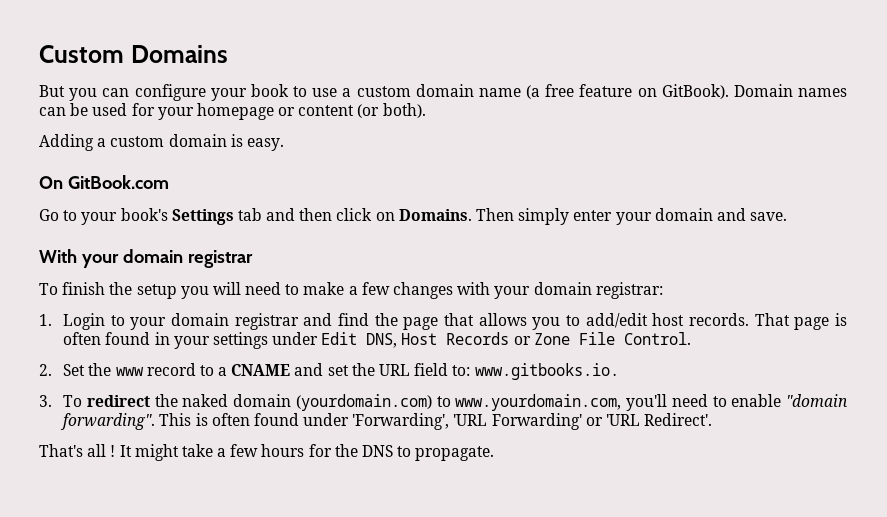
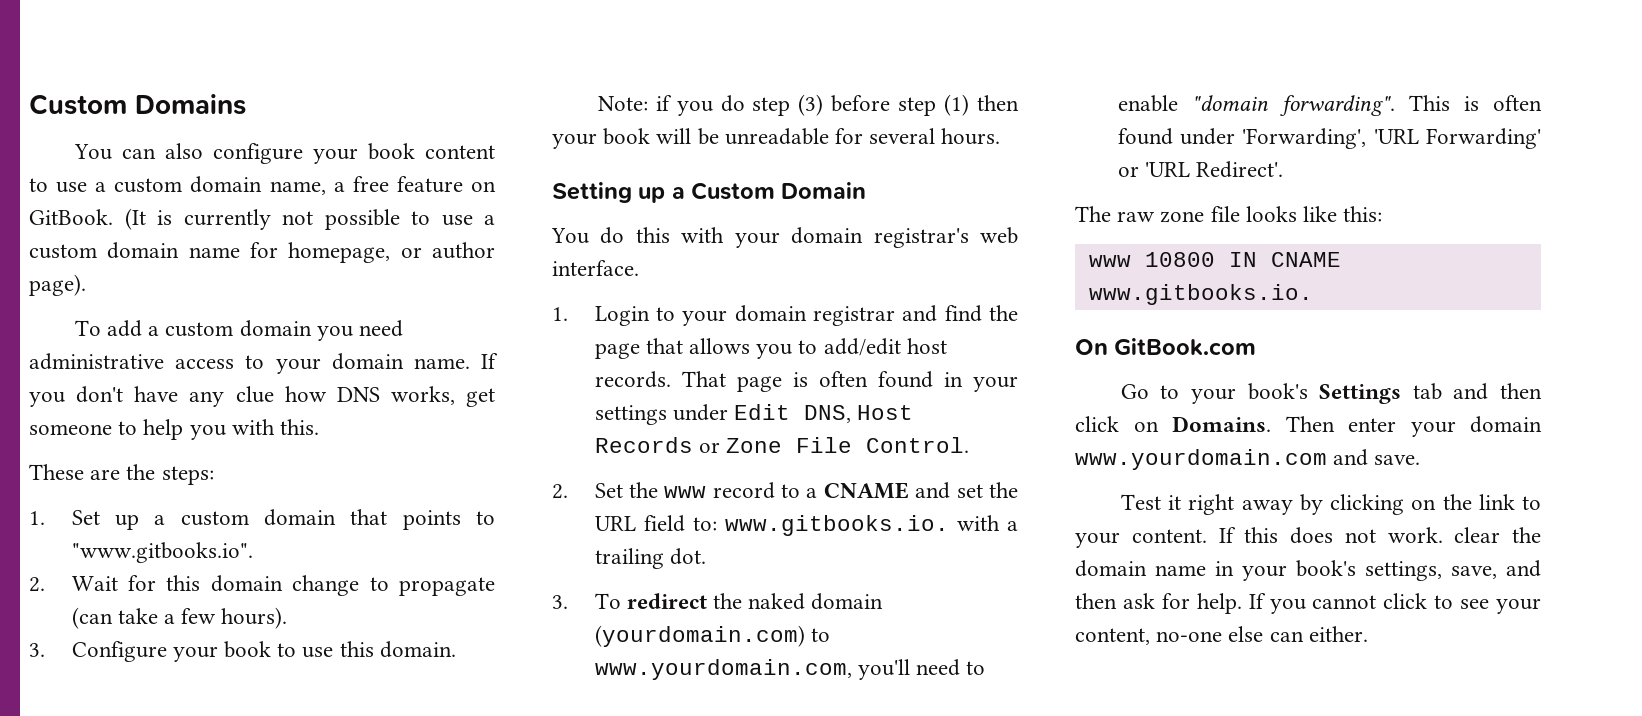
[39,84,289,101] But you can configure your book -> [73,143,496,164] [29,176,496,195] [29,208,400,230] You can also configure your book content to use a custom domain name, a free feature on GitBook. (It is currently not possible
[526,84,847,99] [39,103,426,120] [39,134,284,151] [39,175,169,189] [39,208,788,225] [39,249,253,268] [39,282,663,299] (a free feature on GitBook). Domain names can be used for your homepage or content (or both). // Adding a custom domain is easy. // On GitBook.com // Go to your book's Settings tab and then click on Domains. Then simply enter your domain and save. // With your domain registrar // To finish the setup you will need to make a few changes with your domain registrar: -> [249,242,495,263] [29,274,86,296] [74,320,404,341] [29,353,499,374] [29,386,495,407] [29,419,320,440] [29,464,214,485] [29,509,495,530] [71,542,253,563] [29,575,495,596] [71,607,288,629] [29,641,456,662] [597,94,1020,116] [552,128,1001,149] [552,182,867,203] [551,227,1018,248] [552,260,639,276] for homepage, or author page). // To add a custom domain you need administrative access to your domain name. If you don't have any clue how DNS works, get someone to help you with this. // These are the steps: // 1. Set up a custom domain that points to "www.gitbooks.io". // 2. Wait for this domain change to propagate (can take a few hours). // 3. Configure your book to use this domain. // Note: if you do step (3) before step (1) then your book will be unreadable for several hours. // Setting up a Custom Domain // You do this with your domain registrar's web interface.
(619, 371) none -> [956,515,1018,531] [594,548,706,569] with a trailing dot.
[39,444,495,461] That's all ! It might take a few hours for the DNS to propagate. -> [1075,206,1383,223] [1088,252,1341,267] [1088,284,1313,305] [1075,338,1257,356] [1120,383,1542,404] [1075,416,1542,437] [1075,449,1421,470] [1120,494,1541,515] [1075,527,1541,548] [1075,560,1541,581] [1075,593,1541,614] [1075,626,1368,645] The raw zone file looks like this: // www 10800 IN CNAME www.gitbooks.io. // On GitBook.com // Go to your book's Settings tab and then click on Domains. Then enter your domain www.yourdomain.com and save. // Test it right away by clicking on the link to your content. If this does not work. clear the domain name in your book's settings, save, and then ask for help. If you cannot click to see your content, no-one else can either.

